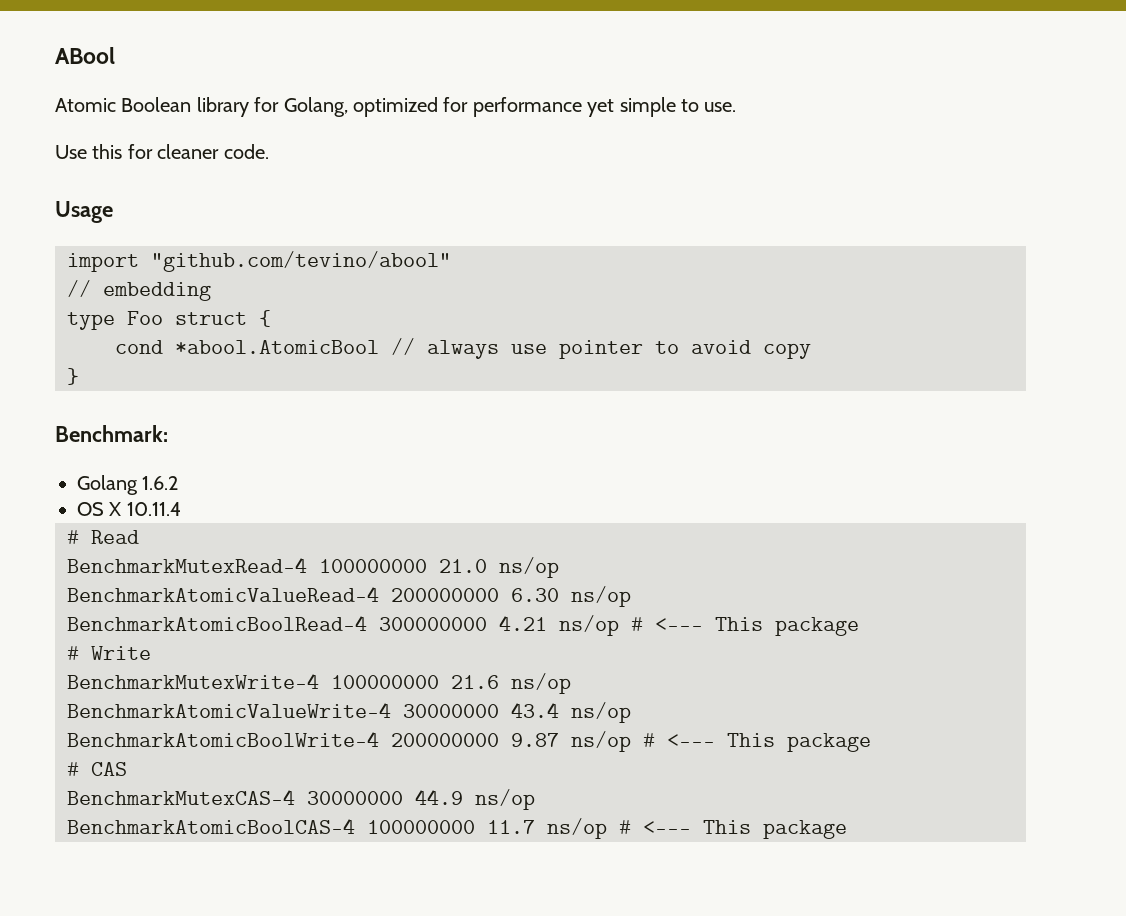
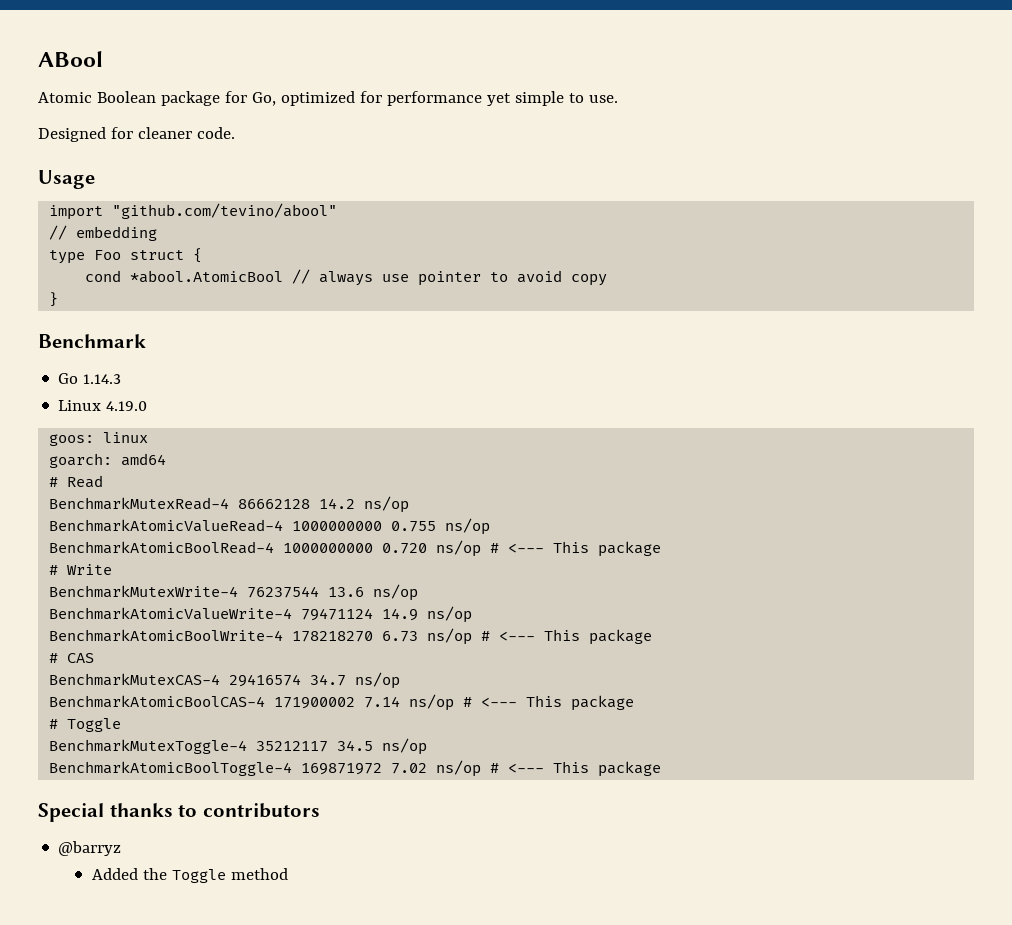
[196,97,348,117] library for Golang, -> [160,91,276,106] package for Go,
[55,144,123,159] Use this -> [38,127,106,142] Designed
[55,425,168,442] [77,475,179,495] [77,502,181,516] Benchmark: // Golang 1.6.2 // OS X 10.11.4 -> [38,334,146,348] [58,373,122,384] [58,400,148,411] [49,432,149,446] [49,453,167,468] Benchmark // Go 1.14.3 // Linux 4.19.0 // goos: linux // goarch: amd64
[319,559,487,573] 100000000 21.0 -> [238,498,356,509] 86662128 14.2
[391,588,559,602] 200000000 6.30 -> [292,521,437,532] 1000000000 0.755
[379,615,547,631] 300000000 4.21 -> [283,543,428,554] 1000000000 0.720
[331,675,499,689] 100000000 21.6 -> [247,586,365,598] 76237544 13.6
[403,702,559,718] 30000000 43.4 -> [301,608,419,621] 79471124 14.9
[391,733,559,747] 200000000 9.87 -> [292,631,419,642] 178218270 6.73
[307,789,463,805] 30000000 44.9 -> [229,674,347,687] 29416574 34.7
[367,818,847,839] 100000000 11.7 ns/op # <--- This package -> [274,694,635,711] [49,718,122,732] [49,738,428,755] [49,760,662,777] [38,803,320,822] [58,841,122,856] [91,868,288,883] 171900002 7.14 ns/op # <--- This package // # Toggle // BenchmarkMutexToggle-4 35212117 34.5 ns/op // BenchmarkAtomicBoolToggle-4 169871972 7.02 ns/op # <--- This package // Special thanks to contributors // @barryz // Added the Toggle method

